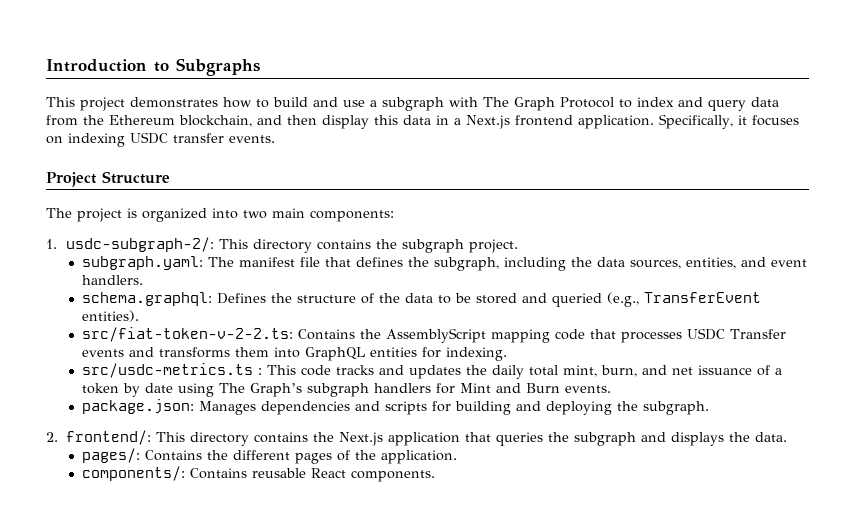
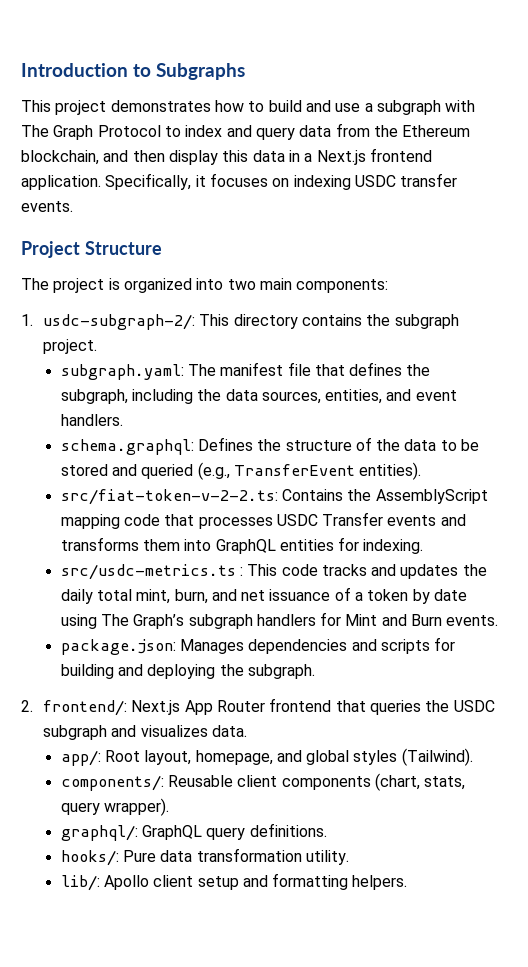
[156,432,461,446] This directory contains the Next.js application -> [131,698,332,715] Next.js App Router frontend
(570, 437) none -> [453,700,495,712] USDC
[671,432,751,446] displays the -> [140,725,208,737] visualizes
[82,448,458,464] [82,466,436,482] pages/: Contains the different pages of the application. // components/: Contains reusable React components. -> [60,748,473,766] [60,773,466,791] [60,798,169,816] [60,823,327,841] [60,848,349,866] [60,873,408,891] app/: Root layout, homepage, and global styles (Tailwind). // components/: Reusable client components (chart, stats, query wrapper). // graphql/: GraphQL query definitions. // hooks/: Pure data transformation utility. // lib/: Apollo client setup and formatting helpers.

